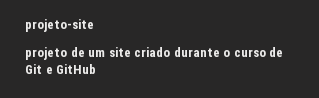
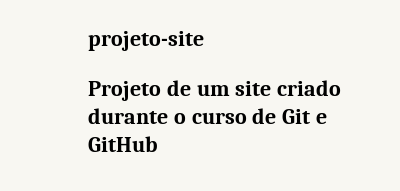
[25,47,67,60] projeto -> [88,81,161,101] Projeto

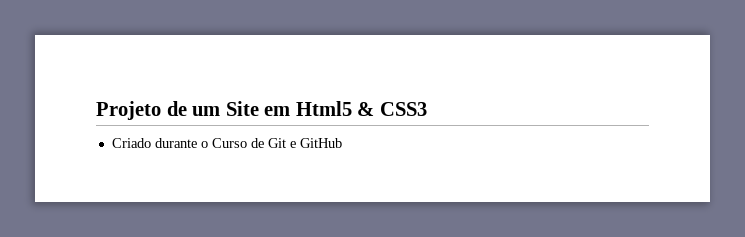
[88,31,204,51] projeto-site // -> (96, 110) none
[235,80,342,96] site criado -> [225,101,427,116] [111,138,151,148] Site em Html5 & CSS3 // Criado
[191,112,247,124] curso -> [211,138,247,148] Curso

